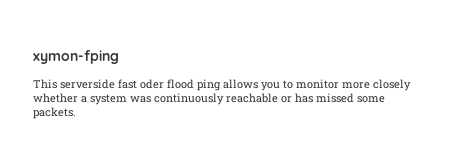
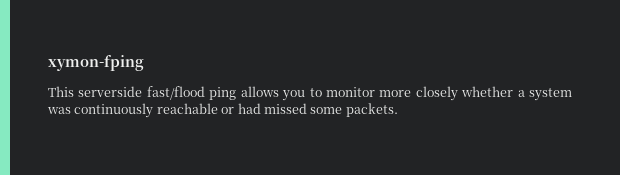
[118,79,194,89] fast oder flood -> [146,86,205,100] fast/flood
[295,93,313,103] has -> [237,103,261,114] had

